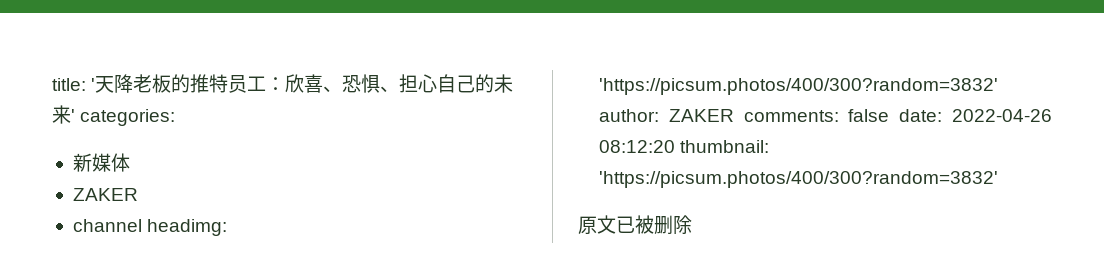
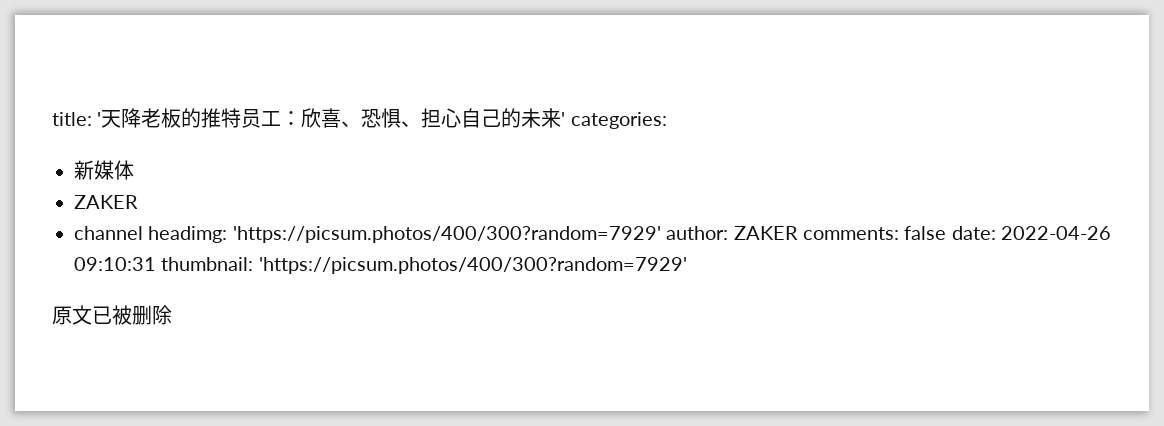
[598,78,998,95] 'https://picsum.photos/400/300?random=3832' -> [232,226,661,243] 'https://picsum.photos/400/300?random=7929'
[598,140,770,153] [598,171,998,188] 08:12:20 thumbnail: 'https://picsum.photos/400/300?random=3832' -> [74,257,687,274] 09:10:31 thumbnail: 'https://picsum.photos/400/300?random=7929'

